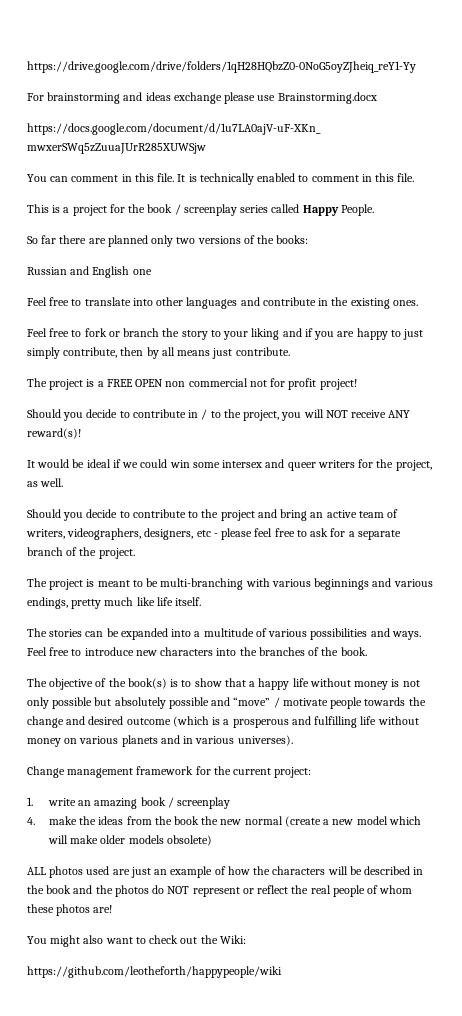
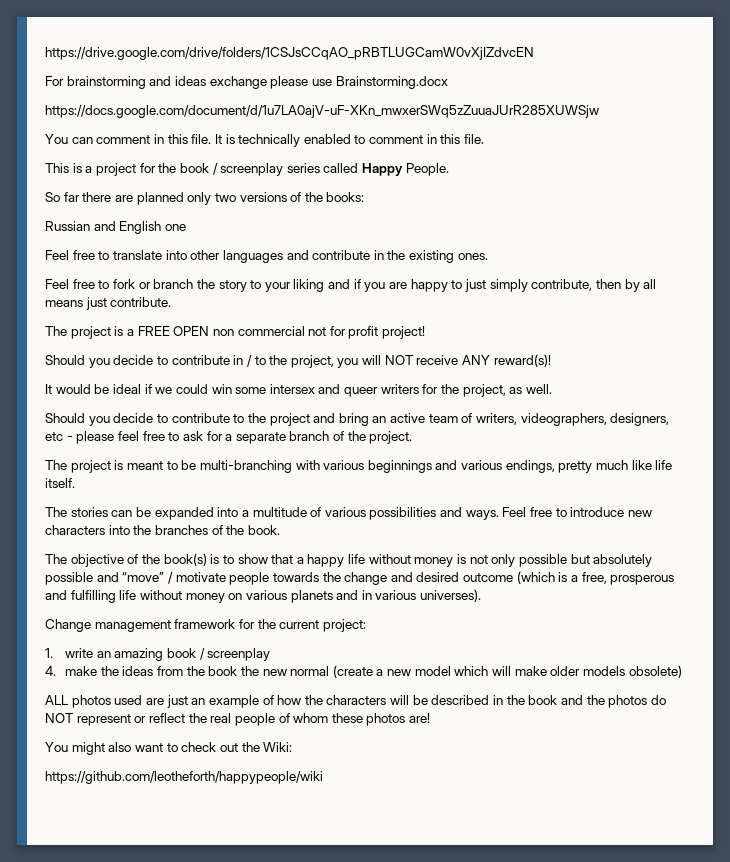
[27,61,416,73] https://drive.google.com/drive/folders/1qH28HQbzZ0-0NoG5oyZJheiq_reY1-Yy -> [45,47,534,60] https://drive.google.com/drive/folders/1CSJsCCqAO_pRBTLUGCamW0vXjIZdvcEN
(230, 722) none -> [581,572,607,584] free,

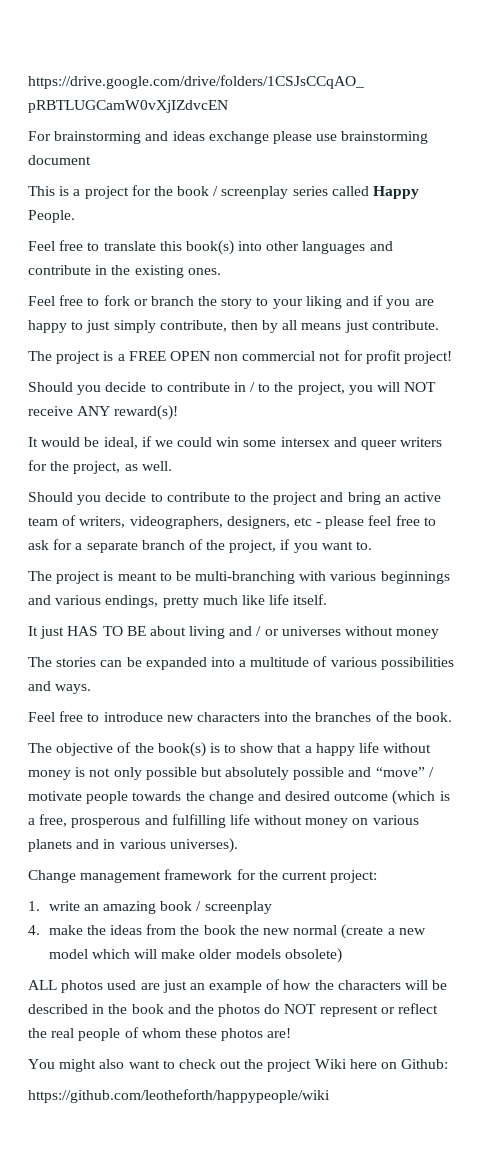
[335,76,448,89] [45,105,599,118] [45,134,485,147] Brainstorming.docx // https://docs.google.com/document/d/1u7LA0ajV-uF-XKn_mwxerSWq5zZuuaJUrR285XUWSjw // You can comment in this file. It is technically enabled to comment in this file. -> [341,131,429,144] [28,155,91,165] brainstorming document
[45,192,365,205] [45,221,186,234] // So far there are planned only two versions of the books: // Russian and English one -> (75, 216) none
(162, 255) none -> [159,240,234,255] this book(s)
[112,384,141,394] ideal -> [103,437,138,449] ideal,
[369,431,413,444] project. -> [229,539,373,553] project, if you want to.
(75, 483) none -> [28,626,440,639] // It just HAS TO BE about living and / or universes without money
(499, 515) none -> (92, 689) //
[263,742,293,752] Wiki: -> [267,1059,449,1072] project Wiki here on Github:

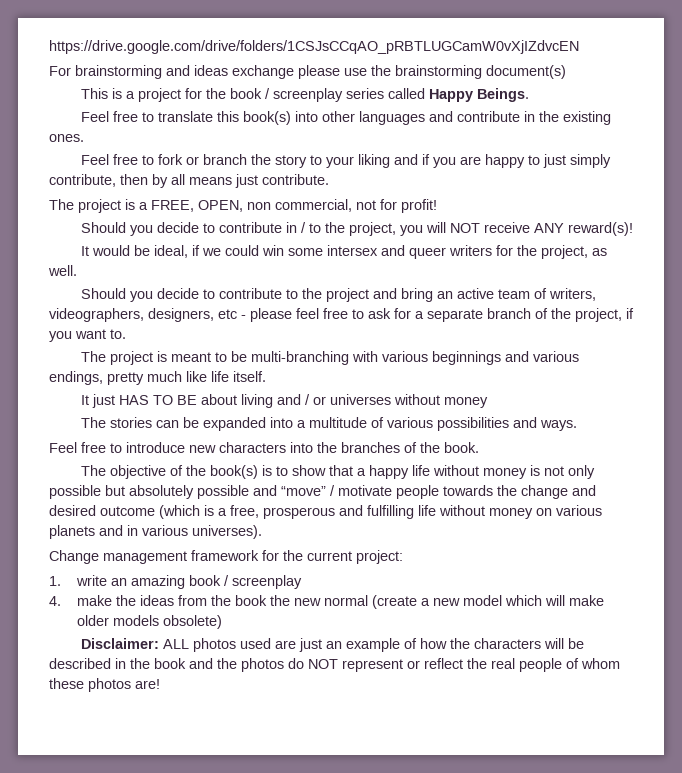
[341,131,429,144] [28,155,91,165] brainstorming document -> [371,65,566,79] the brainstorming document(s)
[28,210,75,223] People. -> [476,88,529,102] Beings.
[128,350,453,364] FREE OPEN non commercial not for profit project! -> [151,199,437,213] FREE, OPEN, non commercial, not for profit!
(342, 955) none -> [80,638,159,649] Disclaimer:
[28,1059,449,1072] [28,1089,330,1103] // You might also want to check out the project Wiki here on Github: // https://github.com/leotheforth/happypeople/wiki -> (160, 684) none

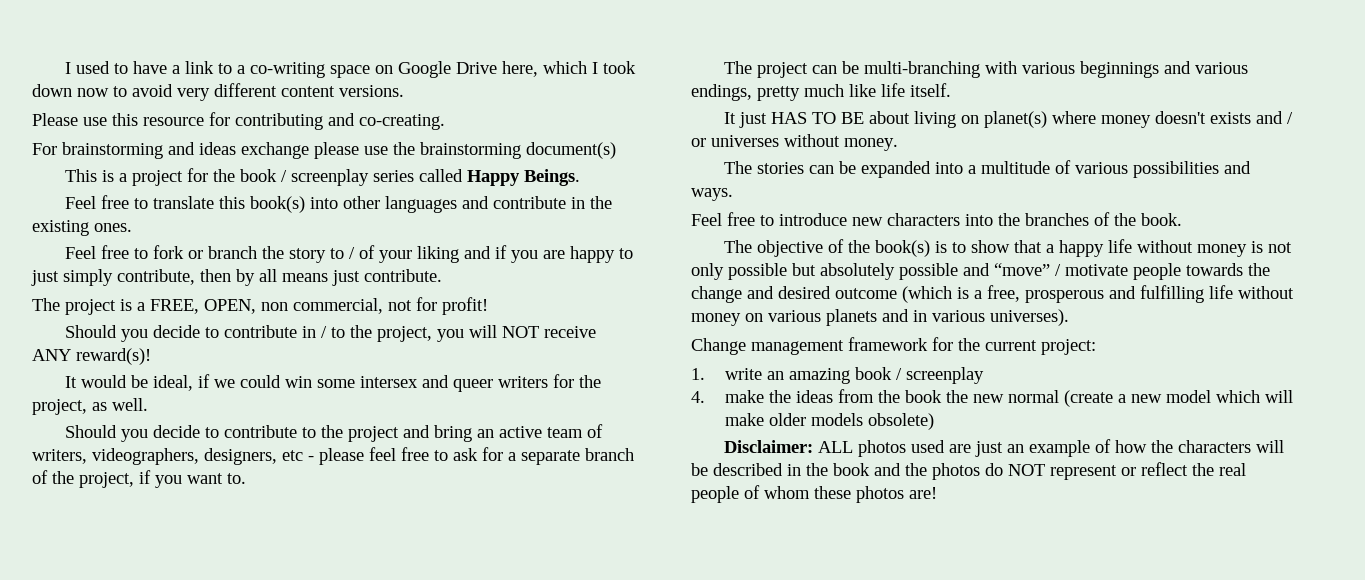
[49,40,579,54] https://drive.google.com/drive/folders/1CSJsCCqAO_pRBTLUGCamW0vXjIZdvcEN -> [65,61,637,78] [32,83,404,101] [32,112,445,130] I used to have a link to a co-writing space on Google Drive here, which I took down now to avoid very different content versions. // Please use this resource for contributing and co-creating.
(322, 160) none -> [349,245,376,259] / of
[156,351,227,362] is meant to -> [812,65,838,74] can
(273, 401) none -> [961,111,1252,128] on planet(s) where money doesn't exists
[443,397,488,408] money -> [844,138,898,151] money.

